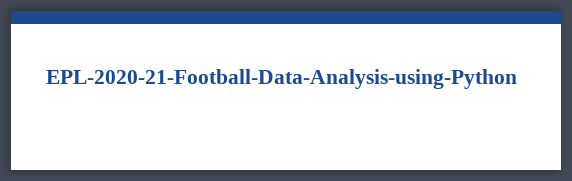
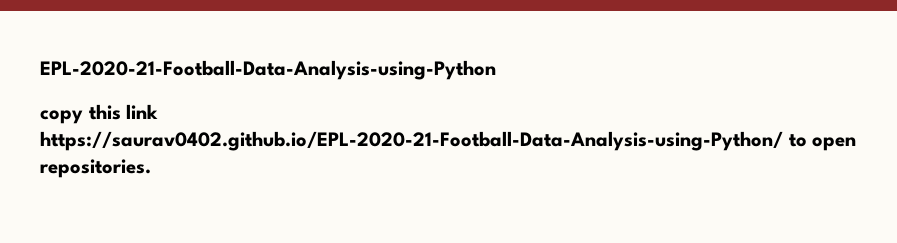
(517, 79) none -> [40,104,159,124] [40,131,857,151] [40,159,151,178] // copy this link https://saurav0402.github.io/EPL-2020-21-Football-Data-Analysis-using-Python/ to open repositories.

